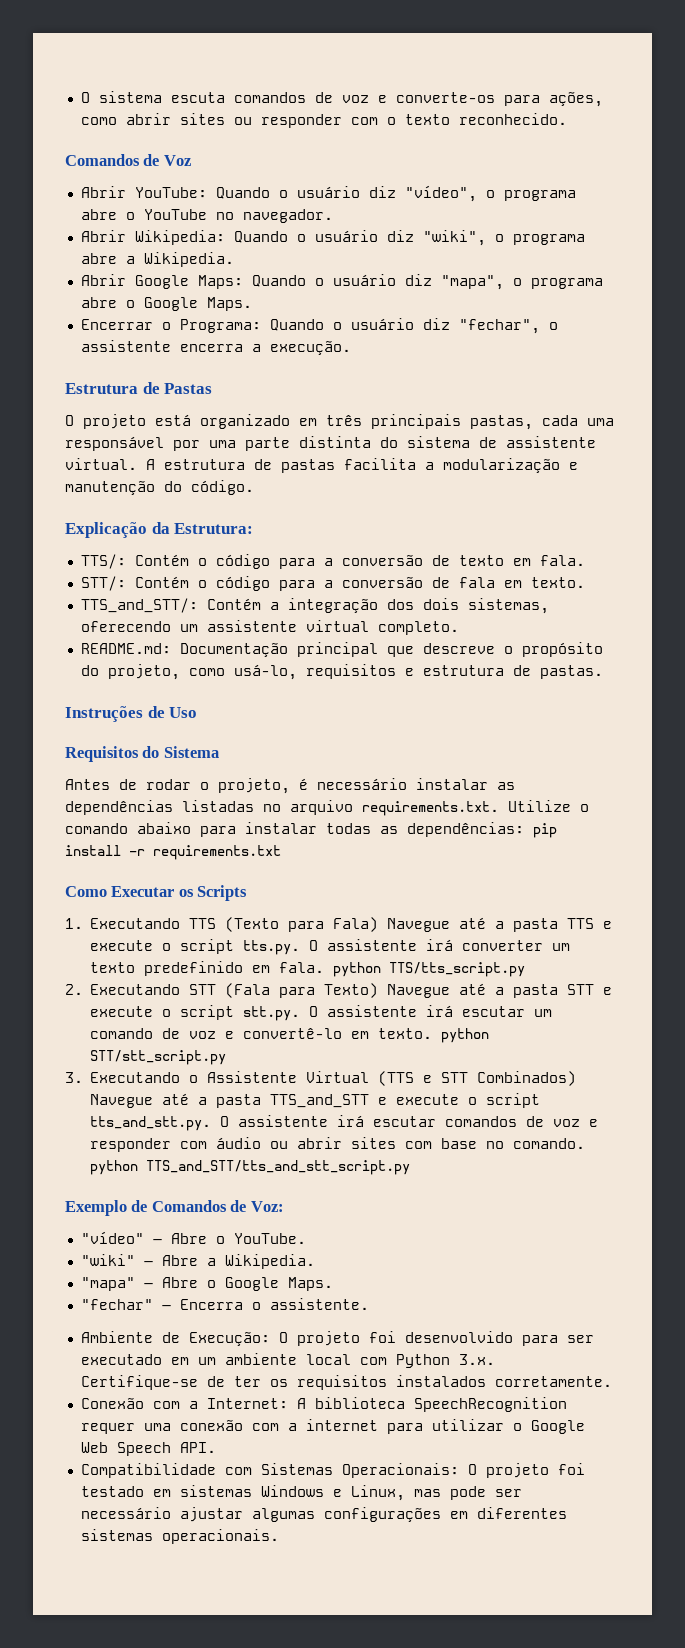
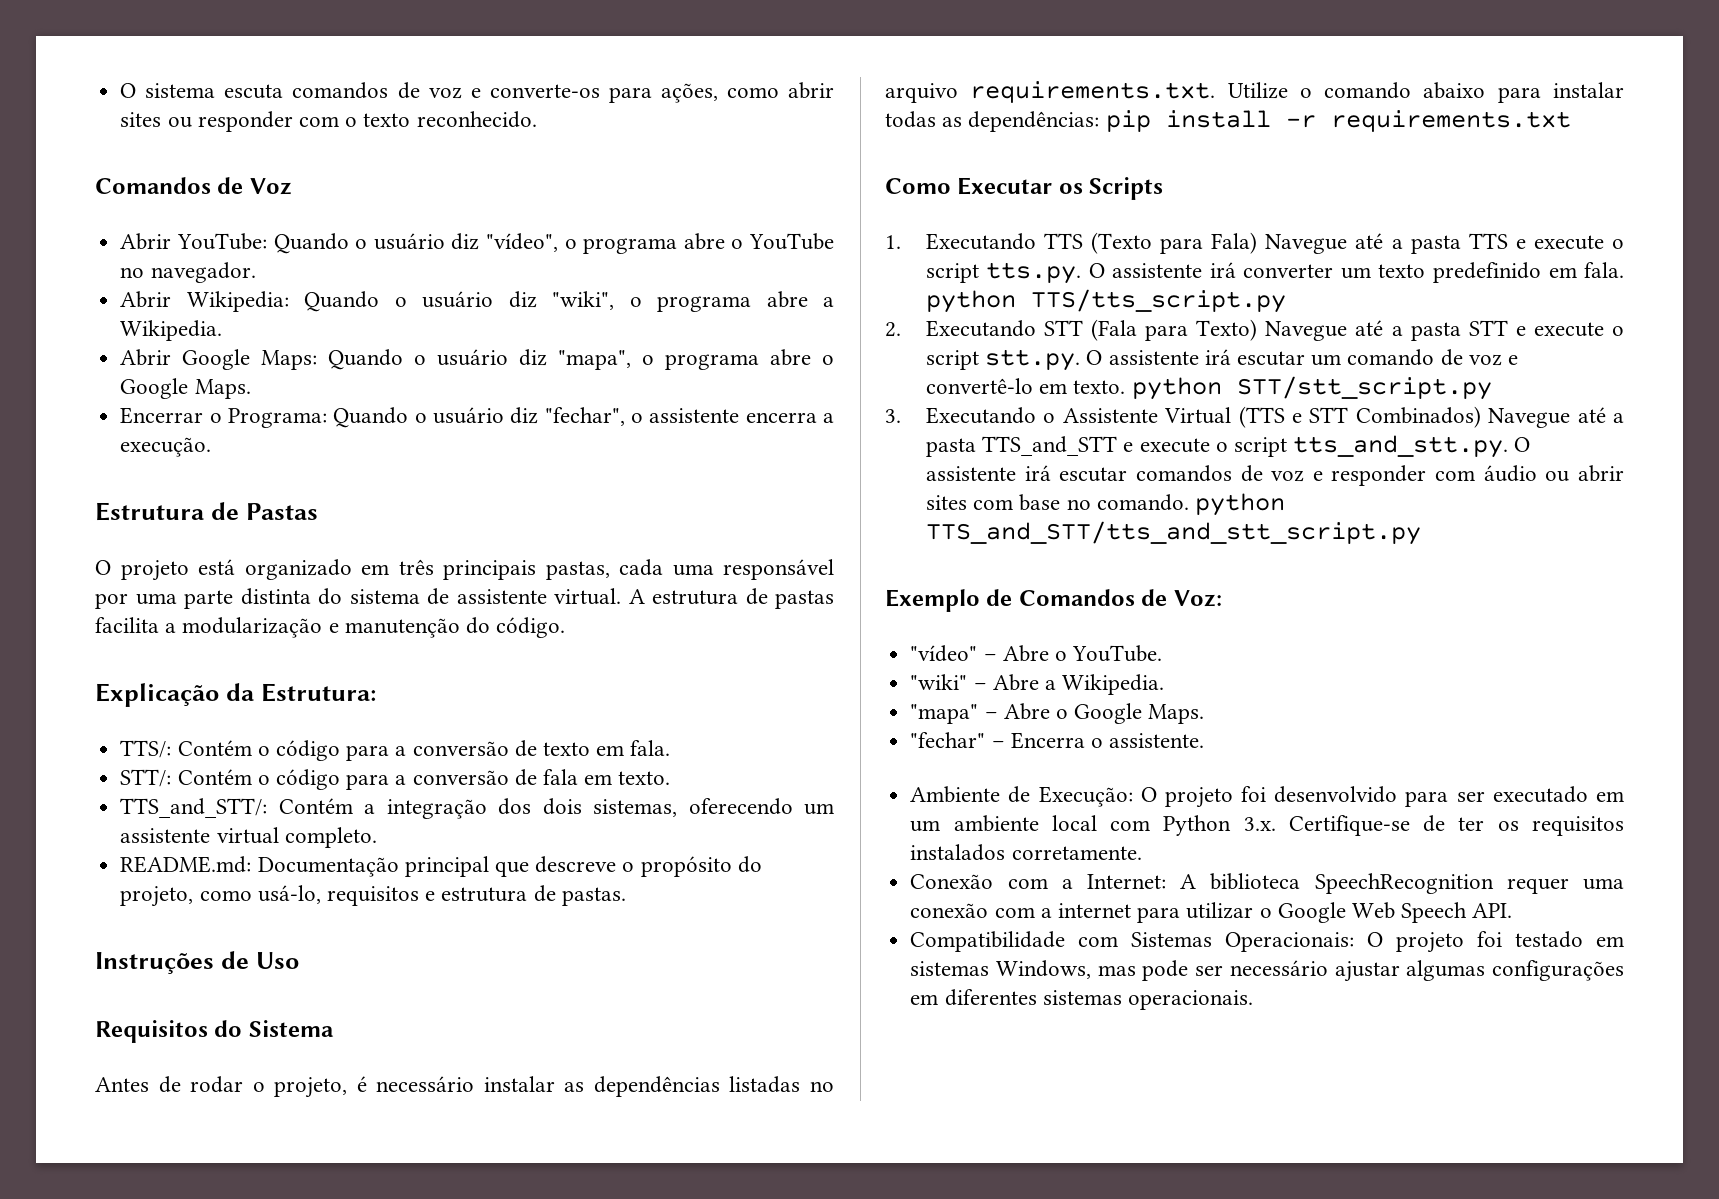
[260,1485,405,1501] Windows e Linux, -> [996,960,1092,979] Windows,

